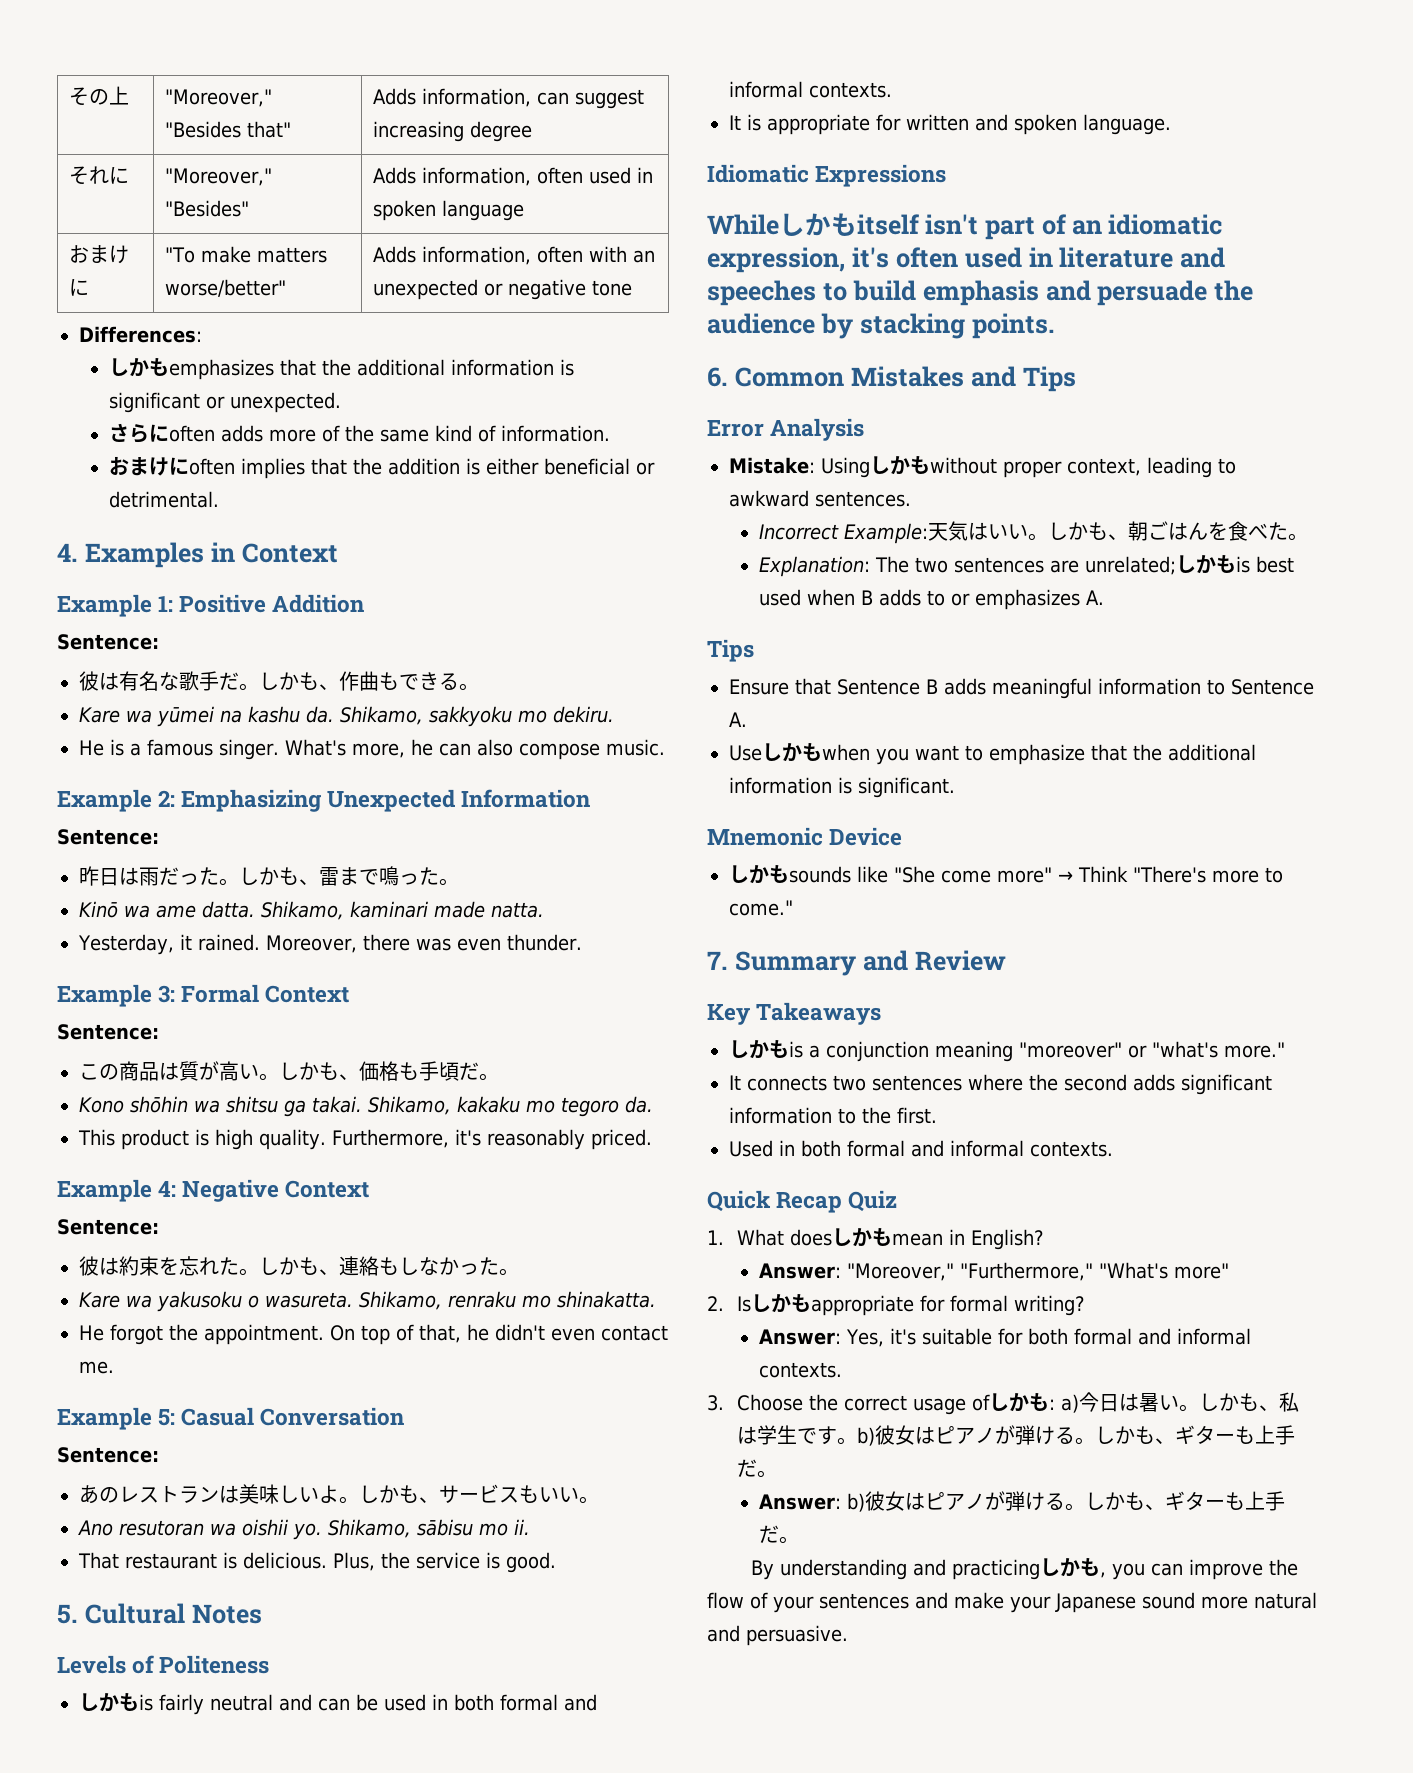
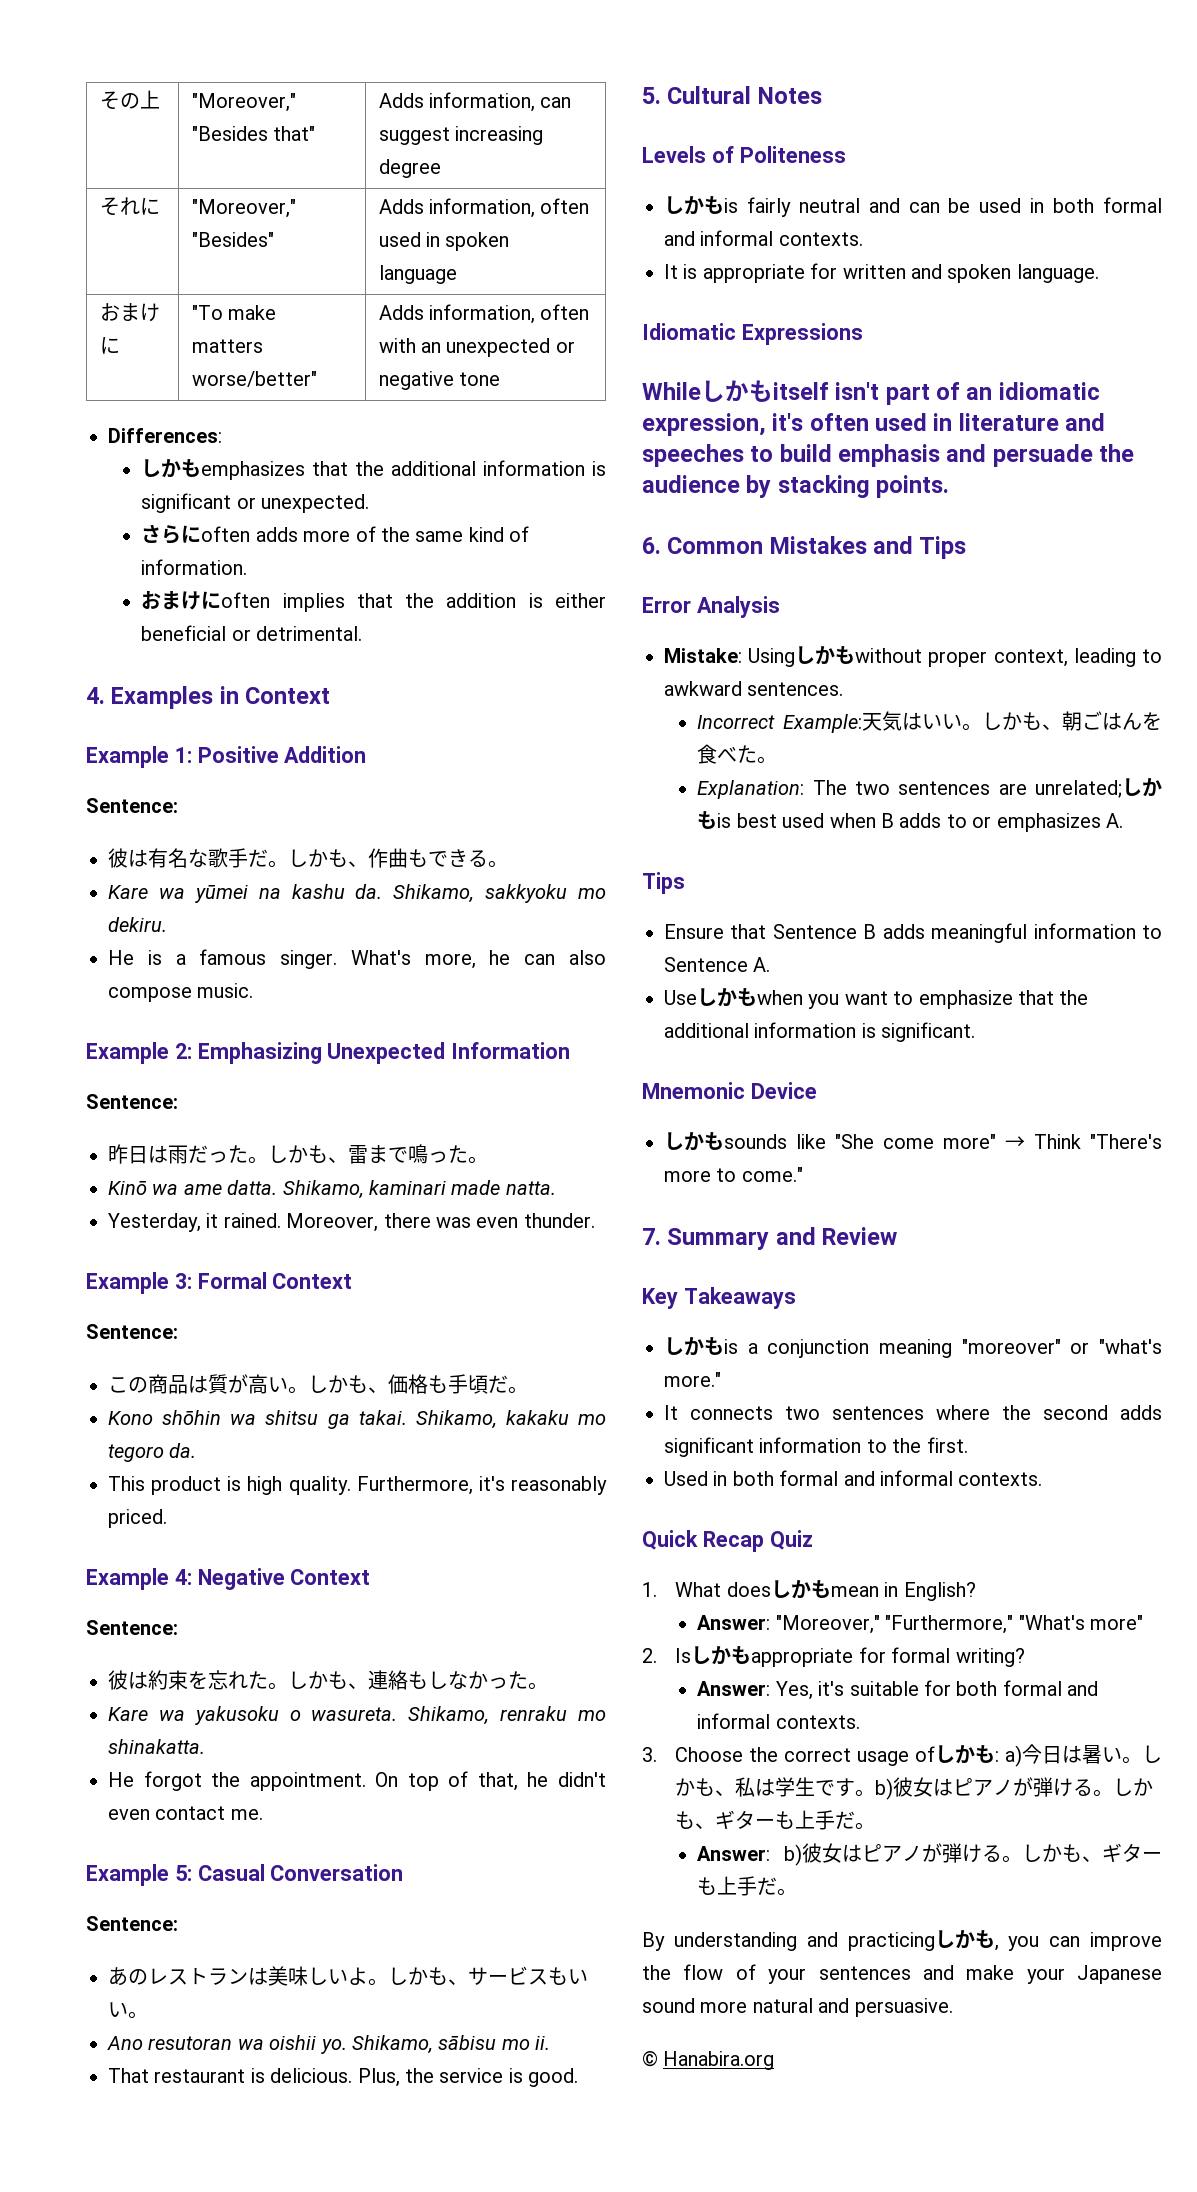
(848, 1635) none -> [642,2051,775,2070] // © Hanabira.org

